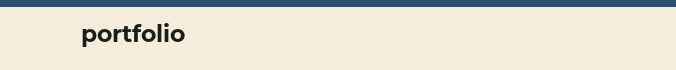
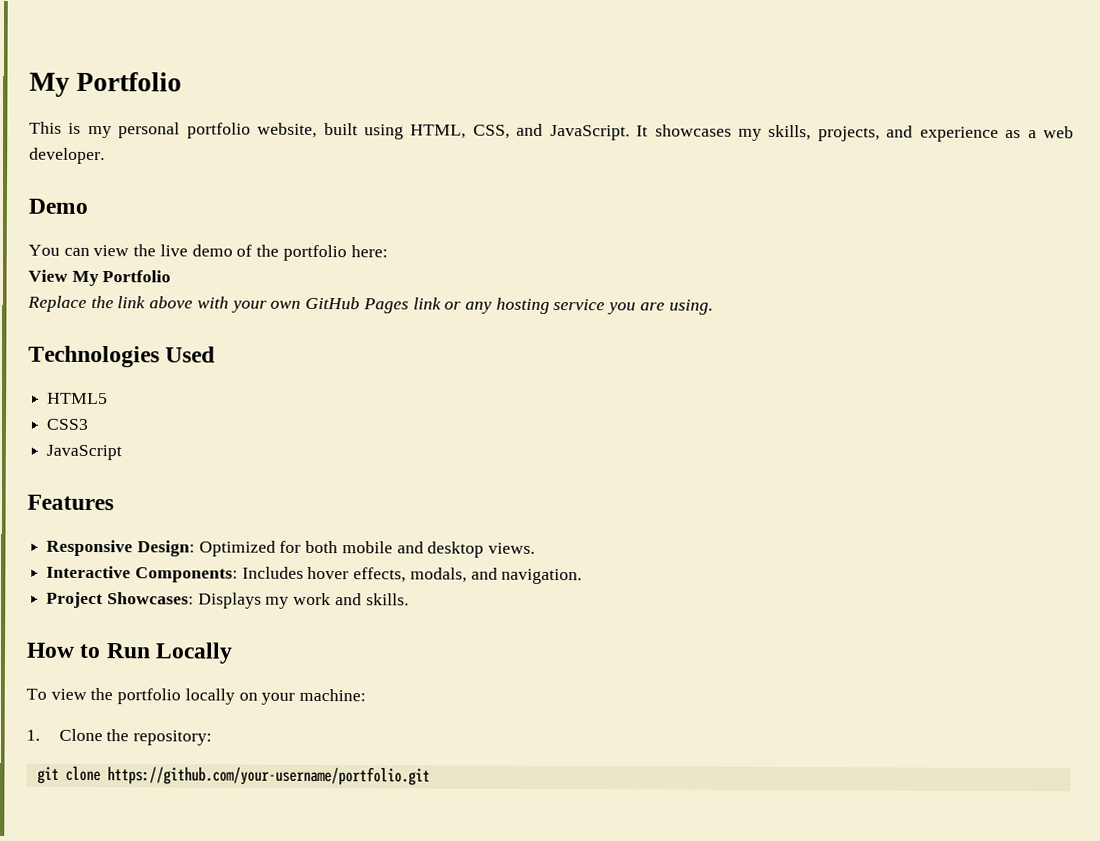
[81,23,185,47] portfolio -> [29,71,183,97] [29,121,1075,142] [29,147,105,165] [28,198,88,214] [28,244,388,262] [28,269,172,287] [27,295,713,315] [28,345,216,368] [47,392,109,405] [46,418,90,430] [46,444,123,461] [27,494,114,511] [46,539,536,558] [46,565,583,585] [46,591,409,609] [26,642,234,664] [26,687,367,705] [26,728,213,746] [36,765,430,786] My Portfolio // This is my personal portfolio website, built using HTML, CSS, and JavaScript. It showcases my skills, projects, and experience as a web developer. // Demo // You can view the live demo of the portfolio here: // View My Portfolio // Replace the link above with your own GitHub Pages link or any hosting service you are using. // Technologies Used // HTML5 // CSS3 // JavaScript // Features // Responsive Design: Optimized for both mobile and desktop views. // Interactive Components: Includes hover effects, modals, and navigation. // Project Showcases: Displays my work and skills. // How to Run Locally // To view the portfolio locally on your machine: // 1. Clone the repository: // git clone https://github.com/your-username/portfolio.git

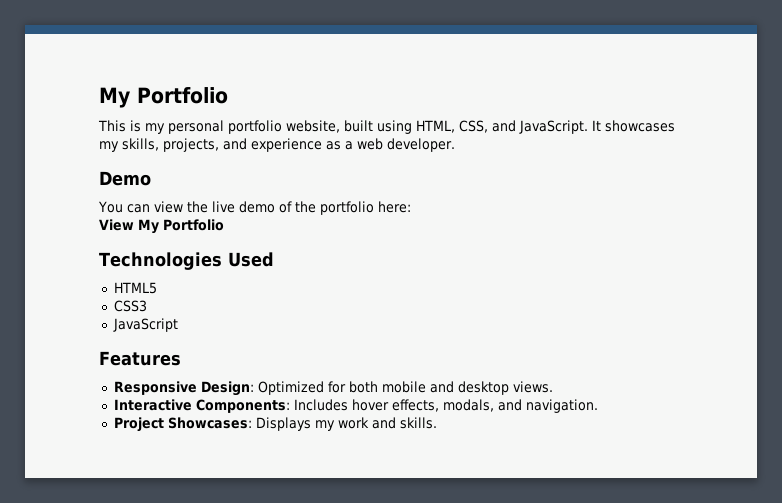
[27,295,713,315] // Replace the link above with your own GitHub Pages link or any hosting service you are using. -> (224, 225) none
[26,642,234,664] [26,687,367,705] [26,728,213,746] [36,765,430,786] // How to Run Locally // To view the portfolio locally on your machine: // 1. Clone the repository: // git clone https://github.com/your-username/portfolio.git -> (437, 423) none

